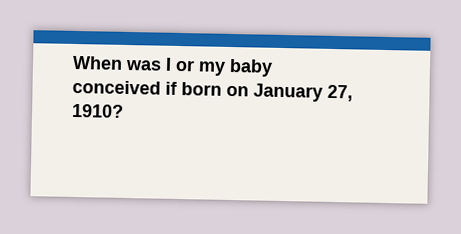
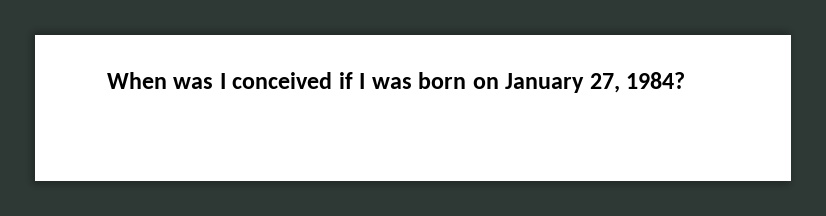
[175,58,273,77] [72,79,178,95] or my baby conceived if -> [232,72,412,89] conceived if I was
[71,103,124,118] 1910? -> [626,72,686,89] 1984?

